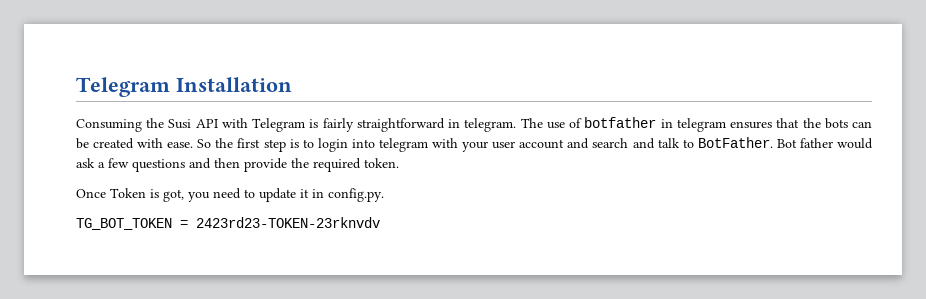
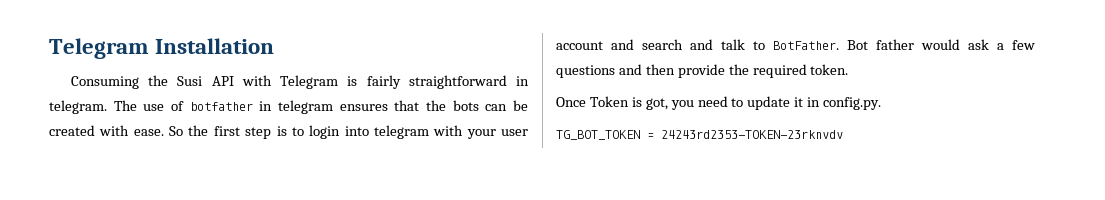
[196,217,380,228] 2423rd23-TOKEN-23rknvdv -> [661,130,843,139] 24243rd2353-TOKEN-23rknvdv

